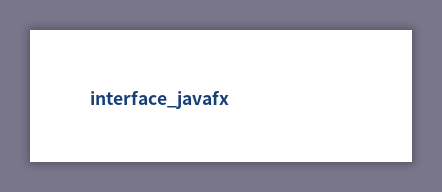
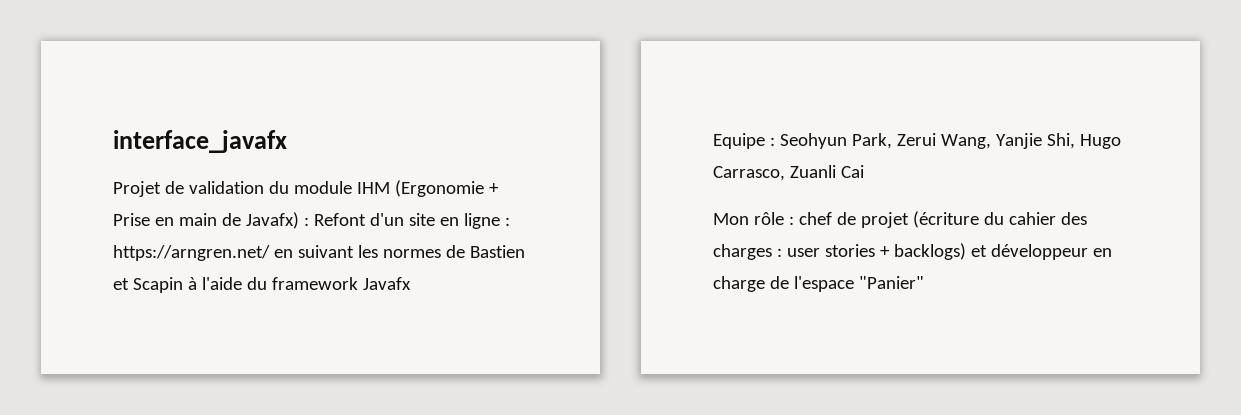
(229, 99) none -> [113,180,499,197] [113,212,510,229] [113,245,525,261] [113,277,411,293] [713,133,1121,149] [713,165,864,181] [713,211,1087,228] [713,243,1112,260] [713,276,924,292] // Projet de validation du module IHM (Ergonomie + Prise en main de Javafx) : Refont d'un site en ligne : https://arngren.net/ en suivant les normes de Bastien et Scapin à l'aide du framework Javafx // Equipe : Seohyun Park, Zerui Wang, Yanjie Shi, Hugo Carrasco, Zuanli Cai // Mon rôle : chef de projet (écriture du cahier des charges : user stories + backlogs) et développeur en charge de l'espace "Panier"

